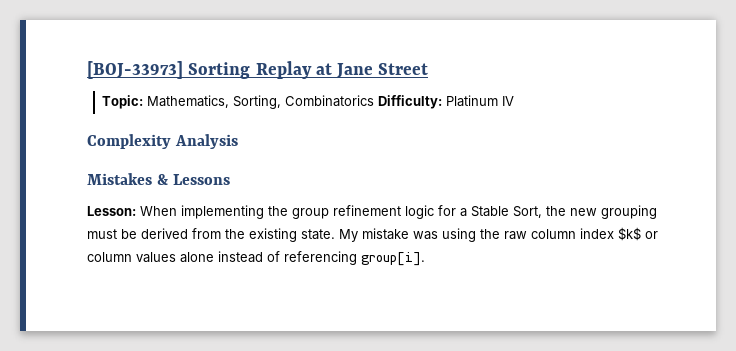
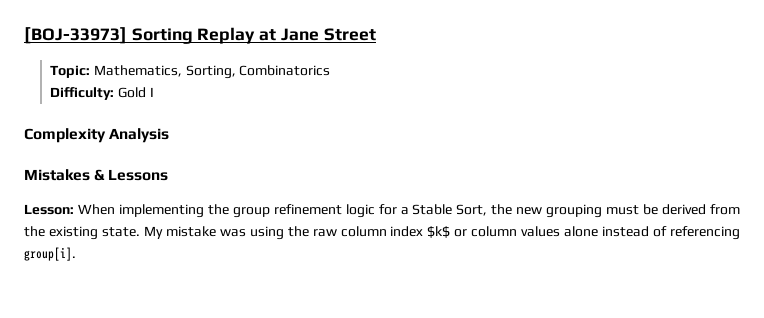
[377,95,514,109] Difficulty: Platinum IV -> [50,87,154,100] // Difficulty: Gold I

